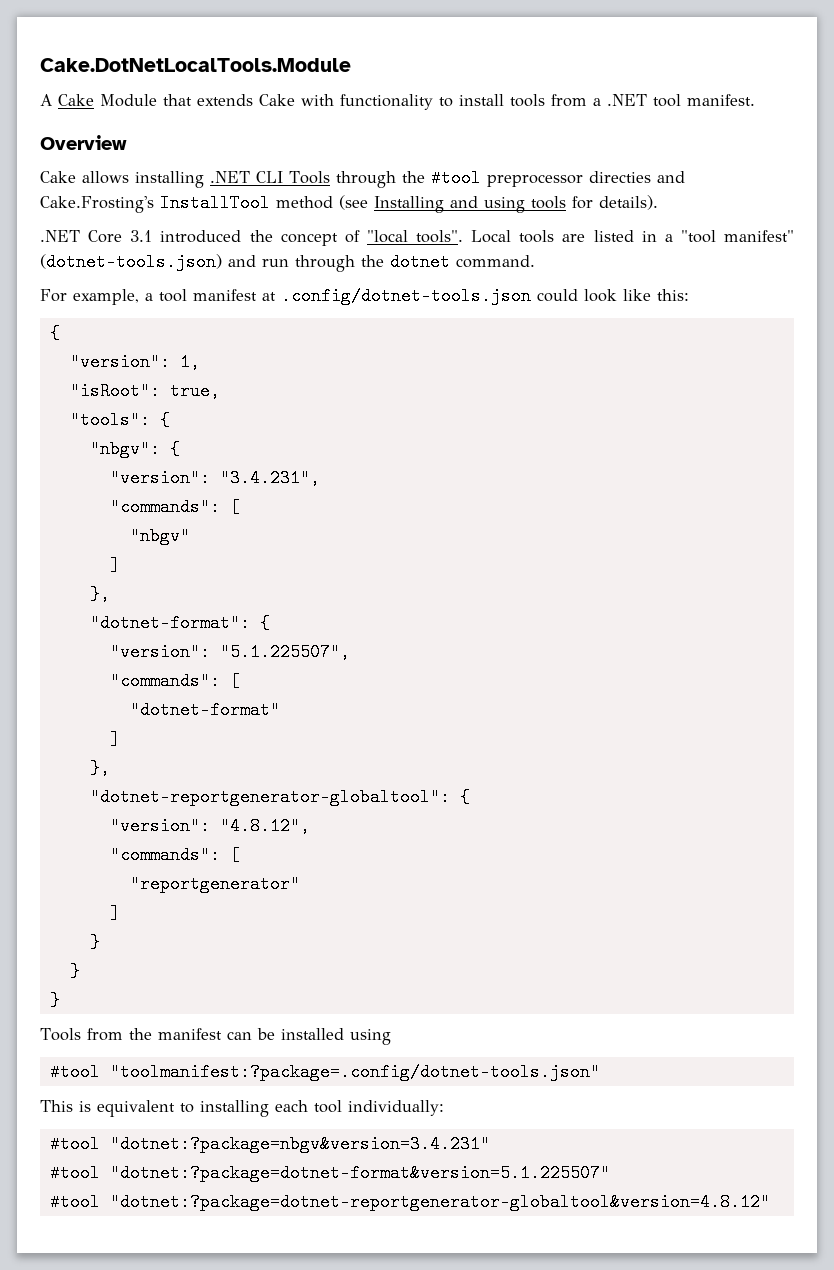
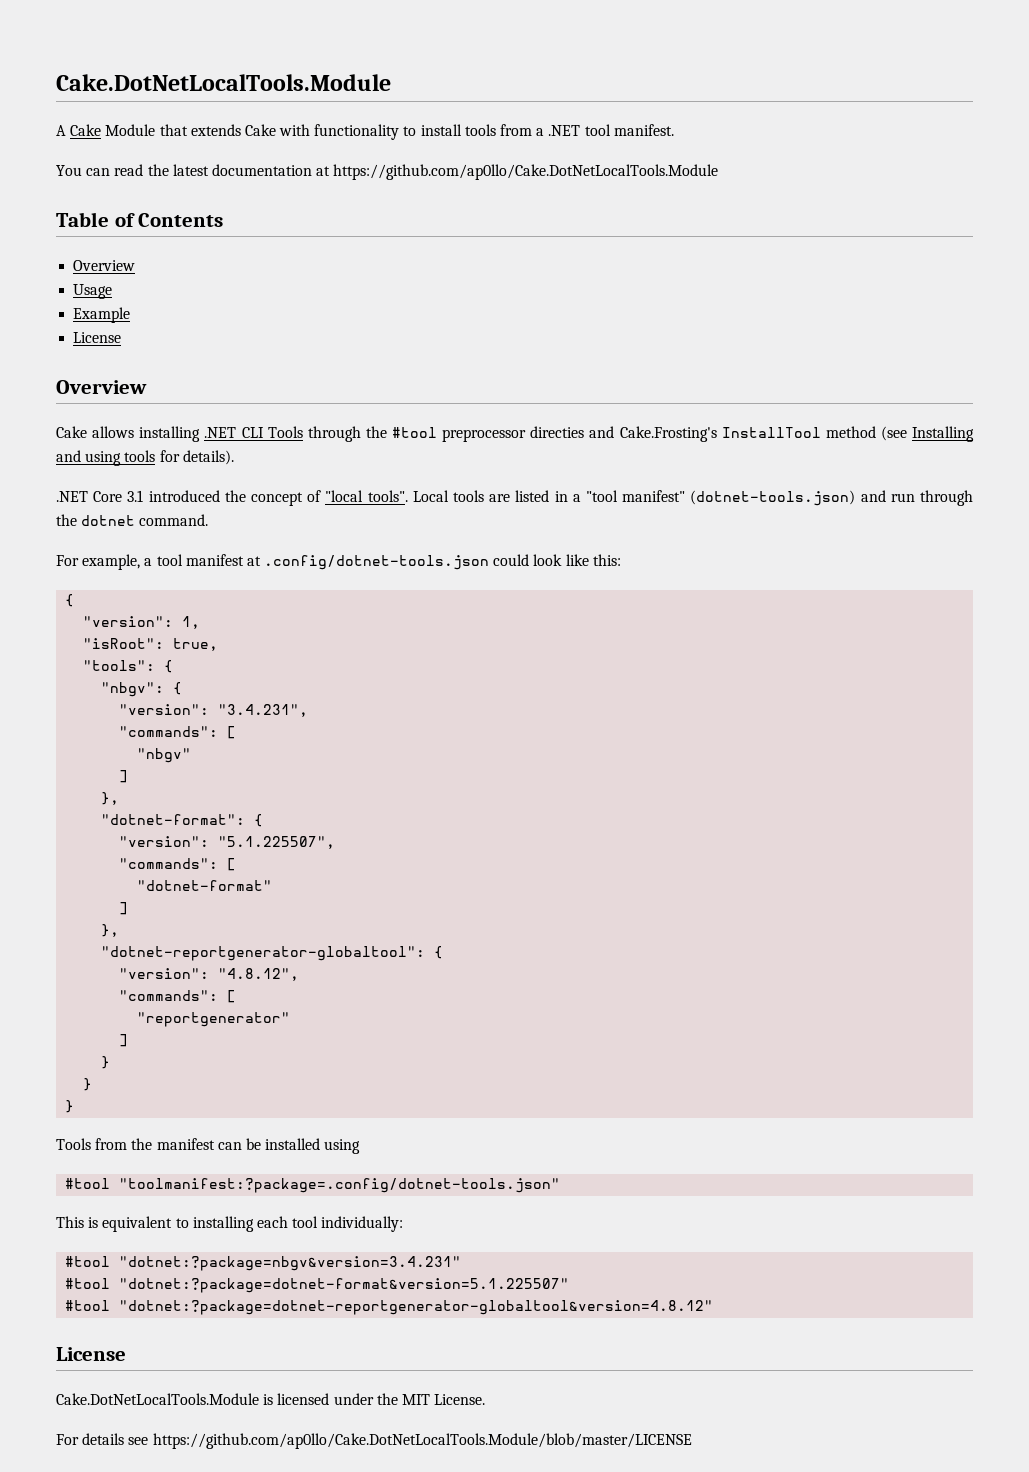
(755, 100) none -> [56,164,719,180] [56,212,224,227] [73,260,136,271] [73,284,113,299] [73,307,131,323] [73,332,122,343] // You can read the latest documentation at https://github.com/ap0llo/Cake.DotNetLocalTools.Module // Table of Contents // Overview // Usage // Example // License
(770, 1202) none -> [56,1347,126,1361] [56,1393,486,1405] [56,1433,692,1449] // License // Cake.DotNetLocalTools.Module is licensed under the MIT License. // For details see https://github.com/ap0llo/Cake.DotNetLocalTools.Module/blob/master/LICENSE

